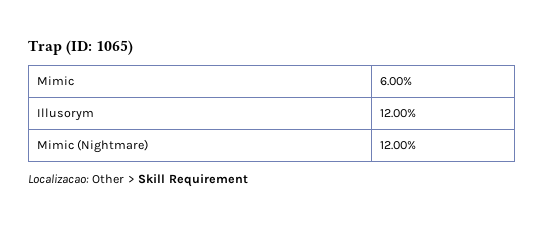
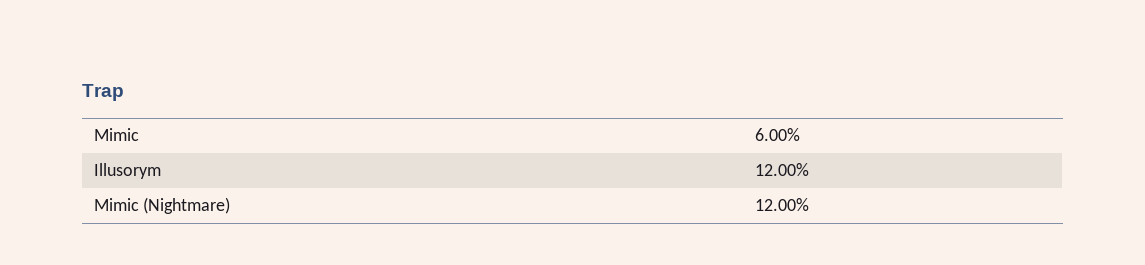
[66,40,134,55] (ID: 1065) -> (124, 92) none
[28,174,248,187] // Localizacao: Other > Skill Requirement -> (809, 204) none

